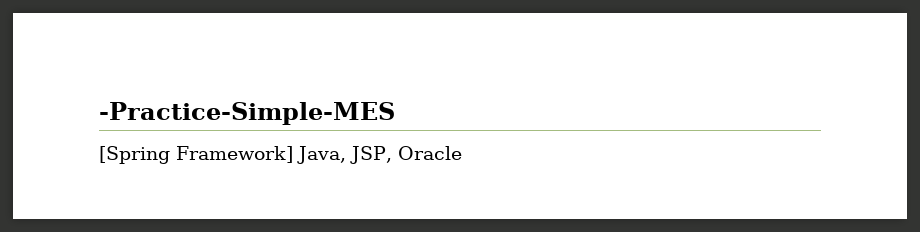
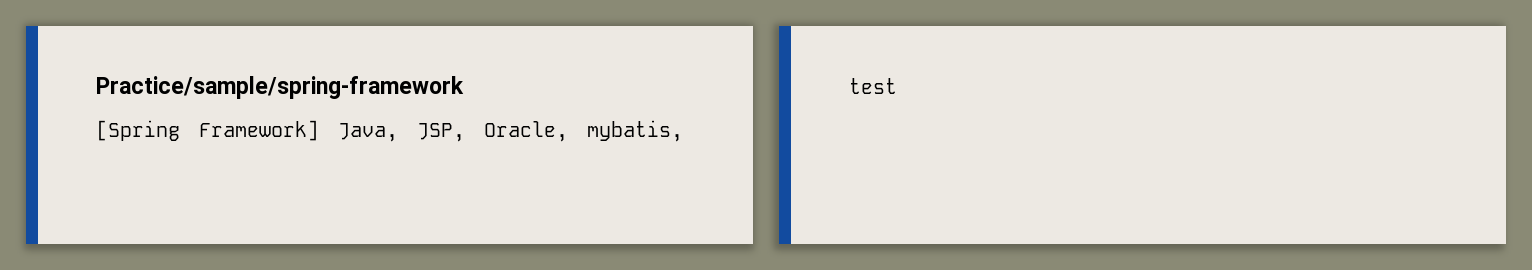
[99,102,395,125] -Practice-Simple-MES -> [96,76,464,99] Practice/sample/spring-framework
[397,146,462,160] Oracle -> [484,120,683,142] [849,78,897,94] Oracle, mybatis, test

